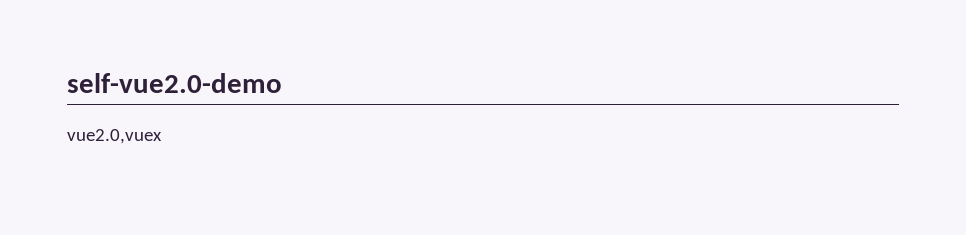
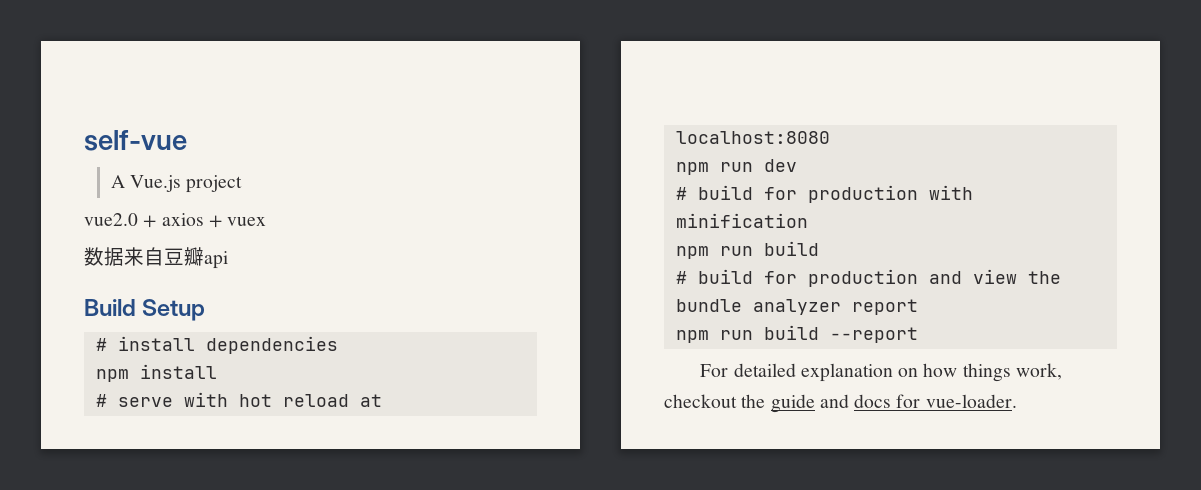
[67,73,282,93] [67,129,162,144] self-vue2.0-demo // vue2.0,vuex -> [84,130,187,151] [110,175,243,193] [84,213,267,228] [84,247,228,269] [84,299,206,321] [95,336,338,354] [95,364,217,382] [95,392,382,407] [675,131,830,144] [675,159,797,175] [675,185,973,203] [675,213,808,228] [675,241,819,259] [675,269,1061,287] [675,299,918,315] [675,325,918,343] [700,363,1063,382] [664,394,1017,413] self-vue // A Vue.js project // vue2.0 + axios + vuex // 数据来自豆瓣api // Build Setup // # install dependencies // npm install // # serve with hot reload at localhost:8080 // npm run dev // # build for production with minification // npm run build // # build for production and view the bundle analyzer report // npm run build --report // For detailed explanation on how things work, checkout the guide and docs for vue-loader.

